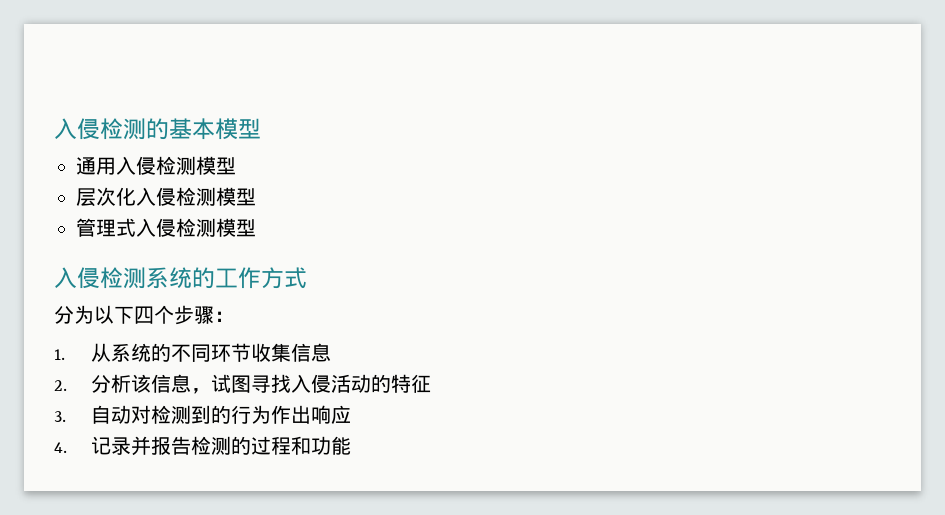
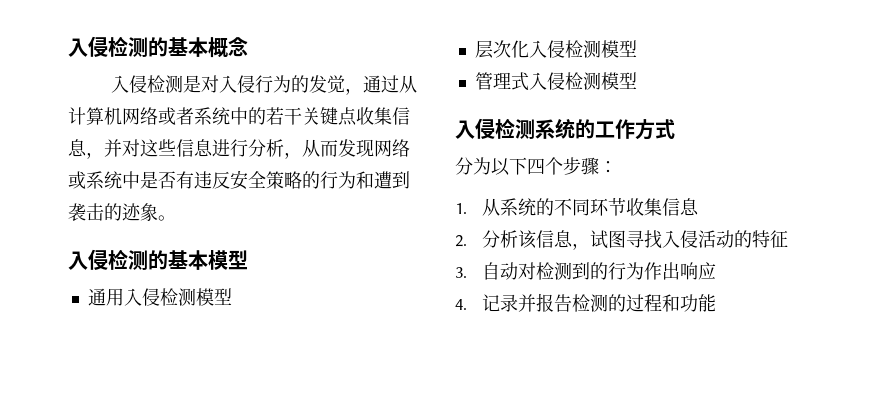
[54,118,215,140] 入侵检测的基本 -> [68,36,248,58] [110,75,417,95] [68,107,410,126] [68,139,410,159] [68,170,410,190] [68,203,176,222] [68,249,208,270] 入侵检测的基本概念 // 入侵检测是对入侵行为的发觉，通过从计算机网络或者系统中的若干关键点收集信息，并对这些信息进行分析，从而发现网络或系统中是否有违反安全策略的行为和遭到袭击的迹象。 // 入侵检测的基本

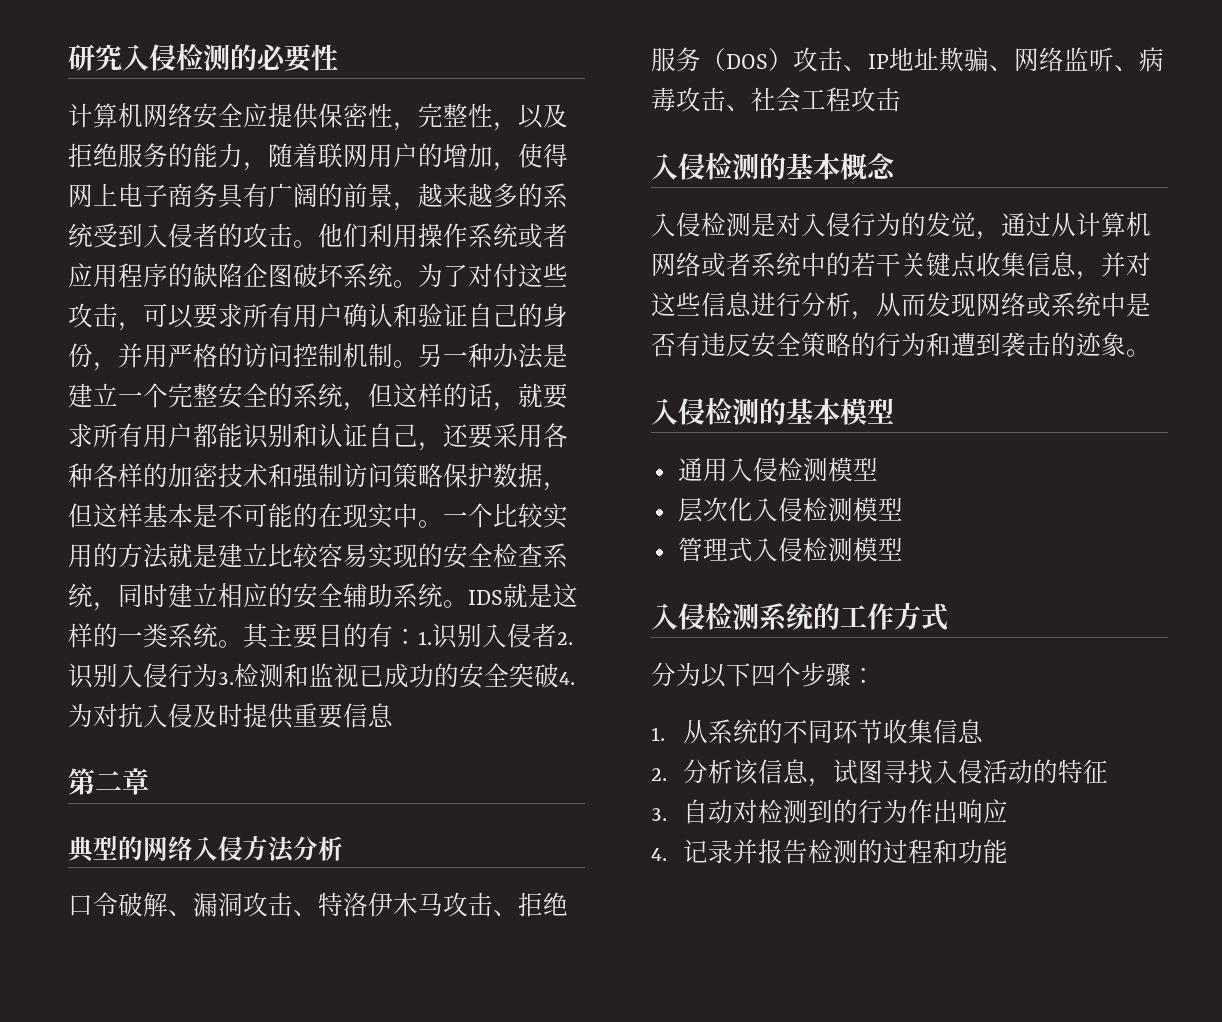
(68, 47) none -> [68,43,338,72] [68,103,568,131] [68,143,568,171] [68,183,568,211] [68,223,568,248] [68,263,568,288] [68,303,568,331] [68,343,568,371] [68,383,568,411] [68,423,568,451] [68,463,568,491] [68,503,568,529] [68,543,568,569] [68,583,578,611] [68,623,573,649] [68,663,575,689] [68,703,393,729] [68,768,149,795] [68,836,343,863] [68,892,568,917] [651,47,1164,72] [651,87,901,113] 研究入侵检测的必要性 // 计算机网络安全应提供保密性，完整性，以及拒绝服务的能力，随着联网用户的增加，使得网上电子商务具有广阔的前景，越来越多的系统受到入侵者的攻击。他们利用操作系统或者应用程序的缺陷企图破坏系统。为了对付这些攻击，可以要求所有用户确认和验证自己的身份，并用严格的访问控制机制。另一种办法是建立一个完整安全的系统，但这样的话，就要求所有用户都能识别和认证自己，还要采用各种各样的加密技术和强制访问策略保护数据，但这样基本是不可能的在现实中。一个比较实用的方法就是建立比较容易实现的安全检查系统，同时建立相应的安全辅助系统。IDS就是这样的一类系统。其主要目的有：1.识别入侵者2.识别入侵行为3.检测和监视已成功的安全突破4.为对抗入侵及时提供重要信息 // 第二章 // 典型的网络入侵方法分析 // 口令破解、漏洞攻击、特洛伊木马攻击、拒绝服务（DOS）攻击、IP地址欺骗、网络监听、病毒攻击、社会工程攻击 //

